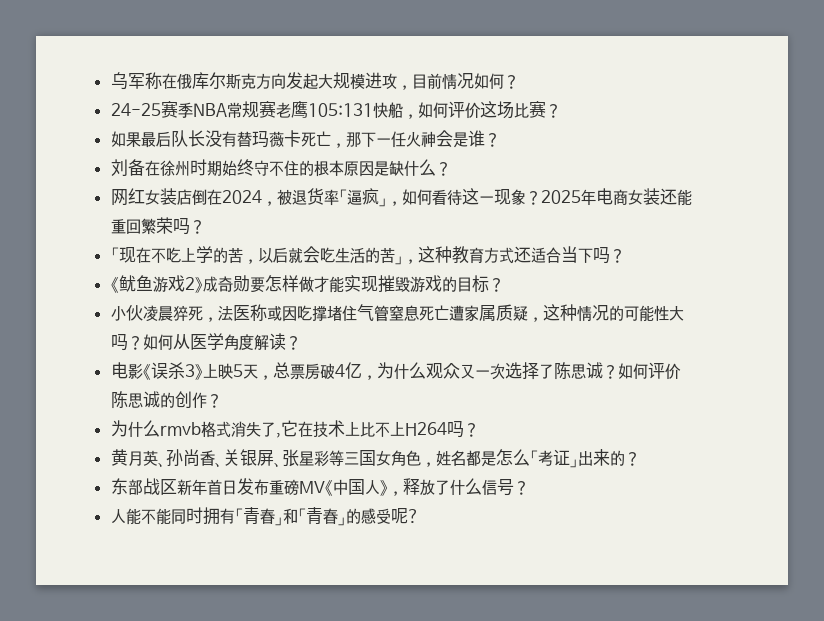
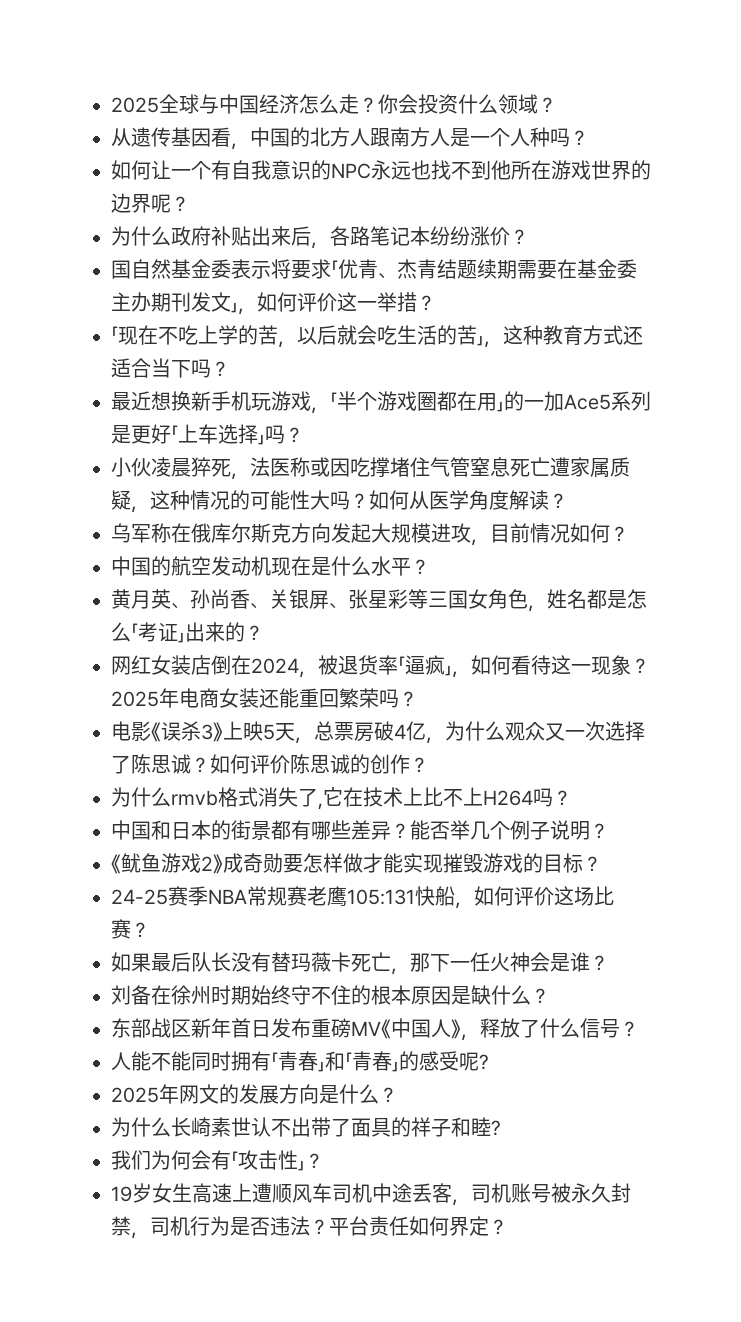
(110, 81) none -> [111,94,557,114] [111,127,589,150] [111,160,651,180] [111,193,190,213] [111,226,529,249] [111,259,637,279] [111,292,436,315] [111,325,643,348] [111,358,230,378] [111,391,651,414] [111,424,304,445] [111,457,630,480] [111,490,568,513] 2025全球与中国经济怎么走？你会投资什么领域？ // 从遗传基因看，中国的北方人跟南方人是一个人种吗？ // 如何让一个有自我意识的NPC永远也找不到他所在游戏世界的边界呢？ // 为什么政府补贴出来后，各路笔记本纷纷涨价？ // 国自然基金委表示将要求「优青、杰青结题续期需要在基金委主办期刊发文」，如何评价这一举措？ // 「现在不吃上学的苦，以后就会吃生活的苦」，这种教育方式还适合当下吗？ // 最近想换新手机玩游戏，「半个游戏圈都在用」的一加Ace5系列是更好「上车选择」吗？ // 小伙凌晨猝死，法医称或因吃撑堵住气管窒息死亡遭家属质疑，这种情况的可能性大吗？如何从医学角度解读？ //
(519, 82) none -> [111,556,430,576] [111,589,647,612] [111,622,264,643] [111,655,650,678] [111,688,418,708] [111,721,645,744] [111,754,429,774] [111,787,572,810] [111,820,609,840] [111,853,602,874] // 中国的航空发动机现在是什么水平？ // 黄月英、孙尚香、关银屏、张星彩等三国女角色，姓名都是怎么「考证」出来的？ // 网红女装店倒在2024，被退货率「逼疯」，如何看待这一现象？2025年电商女装还能重回繁荣吗？ // 电影《误杀3》上映5天，总票房破4亿，为什么观众又一次选择了陈思诚？如何评价陈思诚的创作？ // 为什么rmvb格式消失了,它在技术上比不上H264吗？ // 中国和日本的街景都有哪些差异？能否举几个例子说明？ // 《鱿鱼游戏2》成奇勋要怎样做才能实现摧毁游戏的目标？
[110,188,692,207] [110,217,205,235] [110,246,625,265] [110,275,504,293] [110,304,684,322] [110,333,301,351] [110,362,681,380] [110,391,222,409] [110,420,479,438] [110,449,640,468] // 网红女装店倒在2024，被退货率「逼疯」，如何看待这一现象？2025年电商女装还能重回繁荣吗？ // 「现在不吃上学的苦，以后就会吃生活的苦」，这种教育方式还适合当下吗？ // 《鱿鱼游戏2》成奇勋要怎样做才能实现摧毁游戏的目标？ // 小伙凌晨猝死，法医称或因吃撑堵住气管窒息死亡遭家属质疑，这种情况的可能性大吗？如何从医学角度解读？ // 电影《误杀3》上映5天，总票房破4亿，为什么观众又一次选择了陈思诚？如何评价陈思诚的创作？ // 为什么rmvb格式消失了,它在技术上比不上H264吗？ // 黄月英、孙尚香、关银屏、张星彩等三国女角色，姓名都是怎么「考证」出来的？ -> (550, 996) none
(419, 516) none -> [111,1084,398,1104] [111,1117,501,1137] [111,1150,324,1171] [111,1183,631,1206] [111,1216,508,1239] // 2025年网文的发展方向是什么？ // 为什么长崎素世认不出带了面具的祥子和睦? // 我们为何会有「攻击性」？ // 19岁女生高速上遭顺风车司机中途丢客，司机账号被永久封禁，司机行为是否违法？平台责任如何界定？

